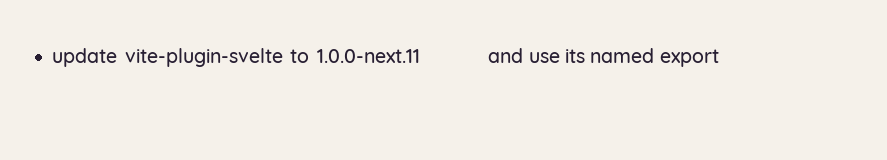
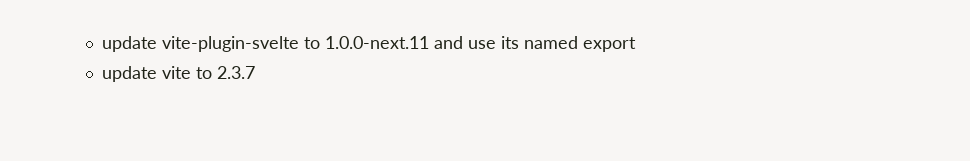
(719, 58) none -> [101,66,255,82] // update vite to 2.3.7

